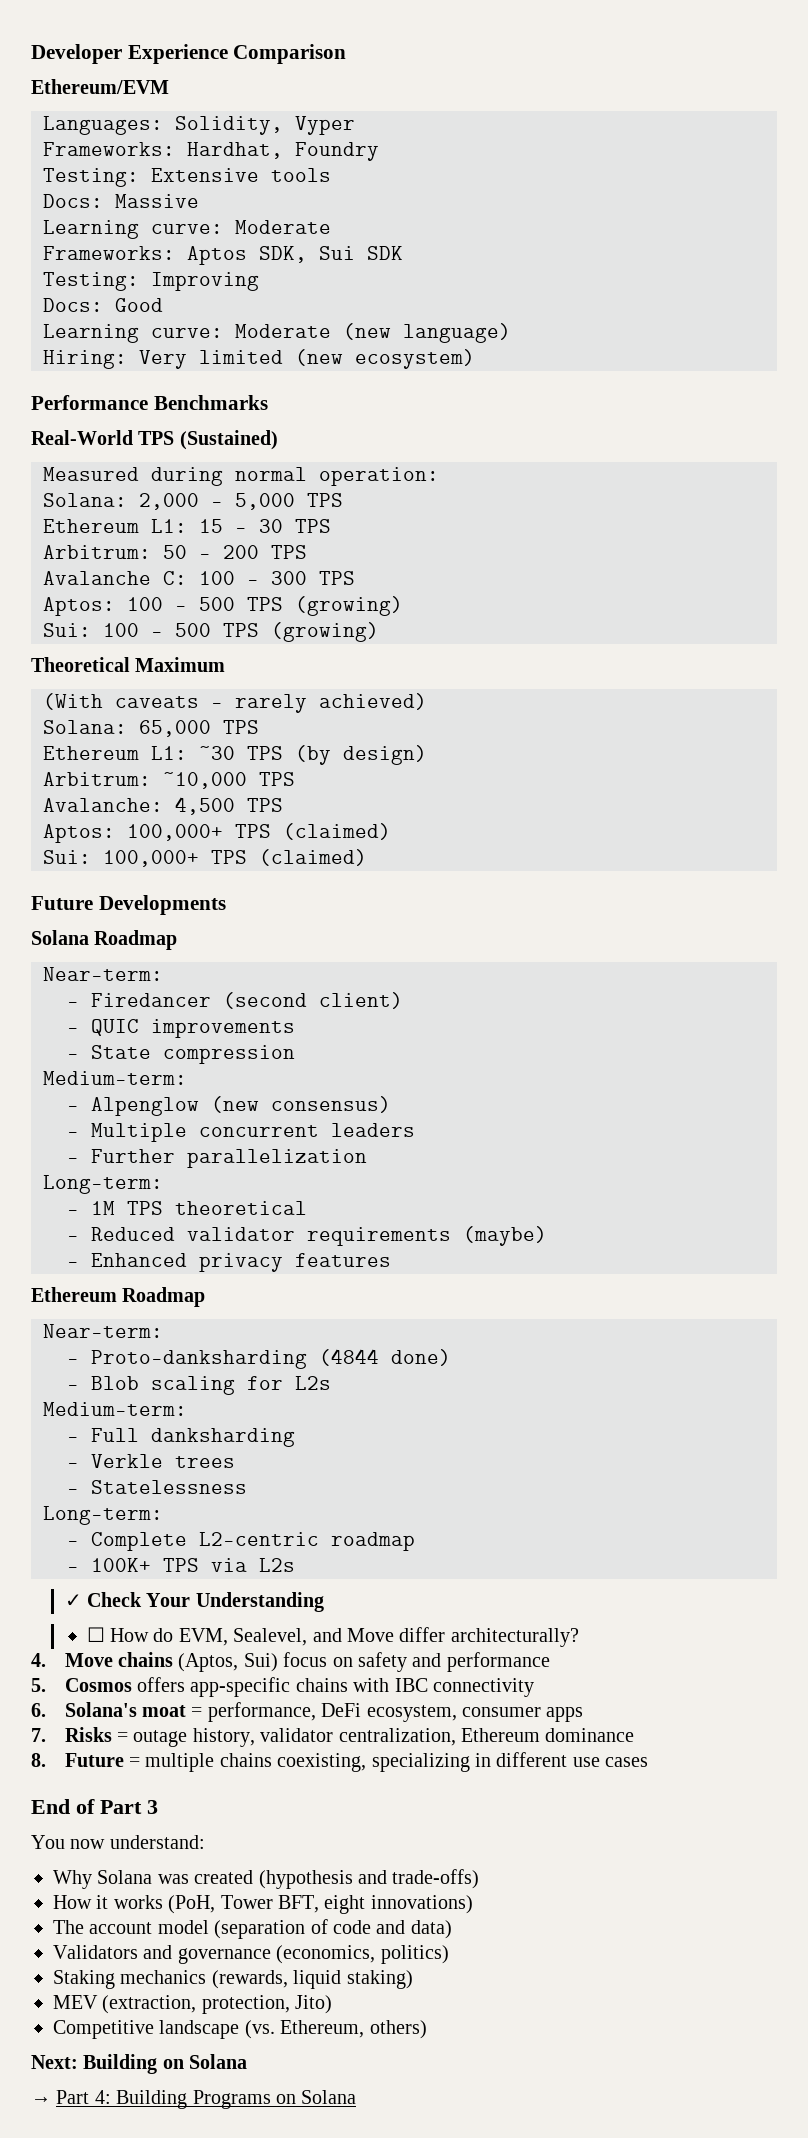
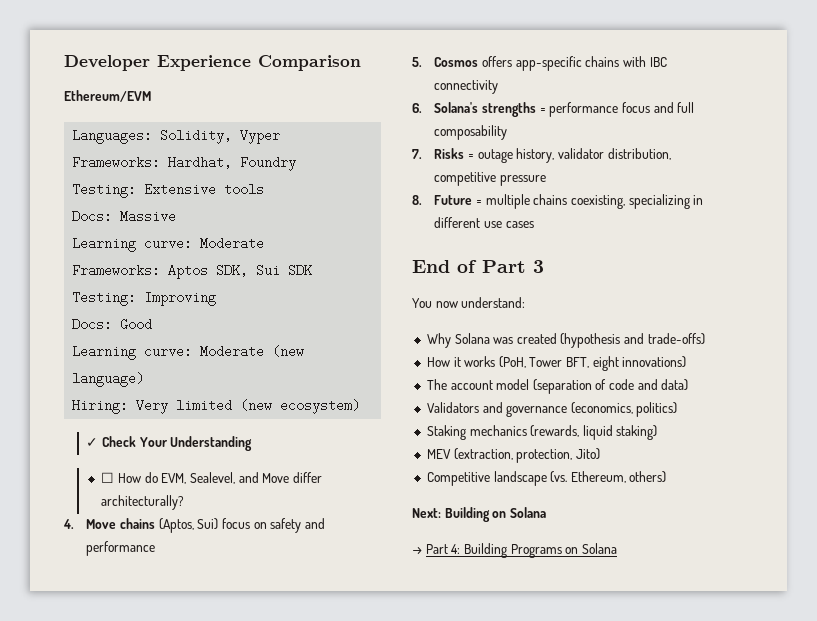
[31,395,268,410] [31,430,278,450] [43,467,439,486] [43,493,343,510] [43,519,331,533] [43,545,307,559] [43,571,355,585] [43,596,403,616] [43,622,379,642] [31,657,226,672] [43,693,427,713] [43,720,259,737] [43,745,427,765] [43,772,295,789] [43,797,283,815] [43,823,391,843] [43,849,367,867] [31,895,226,915] [31,930,178,950] [43,967,163,981] [67,992,403,1009] [67,1019,295,1038] [67,1045,295,1064] [43,1071,187,1085] [67,1096,391,1116] [67,1123,415,1142] [67,1149,367,1168] [43,1175,163,1194] [67,1201,307,1215] [67,1226,547,1246] [67,1253,391,1272] [31,1287,206,1307] [43,1324,163,1338] [67,1349,451,1369] [67,1376,331,1395] [43,1402,187,1416] [67,1428,295,1447] [67,1454,235,1468] [67,1480,247,1494] [43,1506,163,1525] [67,1532,415,1551] [67,1558,295,1572] // Performance Benchmarks // Real-World TPS (Sustained) // Measured during normal operation: // Solana: 2,000 - 5,000 TPS // Ethereum L1: 15 - 30 TPS // Arbitrum: 50 - 200 TPS // Avalanche C: 100 - 300 TPS // Aptos: 100 - 500 TPS (growing) // Sui: 100 - 500 TPS (growing) // Theoretical Maximum // (With caveats — rarely achieved) // Solana: 65,000 TPS // Ethereum L1: ~30 TPS (by design) // Arbitrum: ~10,000 TPS // Avalanche: 4,500 TPS // Aptos: 100,000+ TPS (claimed) // Sui: 100,000+ TPS (claimed) // Future Developments // Solana Roadmap // Near-term: // - Firedancer (second client) // - QUIC improvements // - State compression // Medium-term: // - Alpenglow (new consensus) // - Multiple concurrent leaders // - Further parallelization // Long-term: // - 1M TPS theoretical // - Reduced validator requirements (maybe) // - Enhanced privacy features // Ethereum Roadmap // Near-term: // - Proto-danksharding (4844 done) // - Blob scaling for L2s // Medium-term: // - Full danksharding // - Verkle trees // - Statelessness // Long-term: // - Complete L2-centric roadmap // - 100K+ TPS via L2s -> (361, 406) none
[141,1702,584,1722] moat = performance, DeFi ecosystem, consumer apps -> [482,102,695,117] [434,125,508,140] strengths = performance focus and full composability
[338,1728,635,1746] centralization, Ethereum dominance -> [607,148,671,160] [434,172,547,186] distribution, competitive pressure

